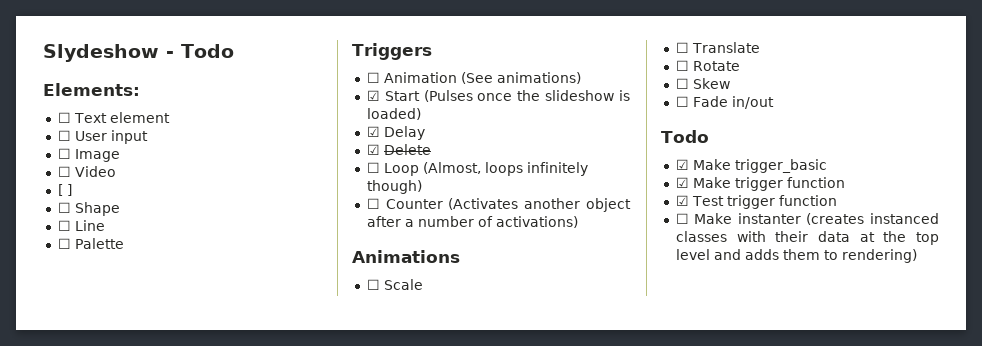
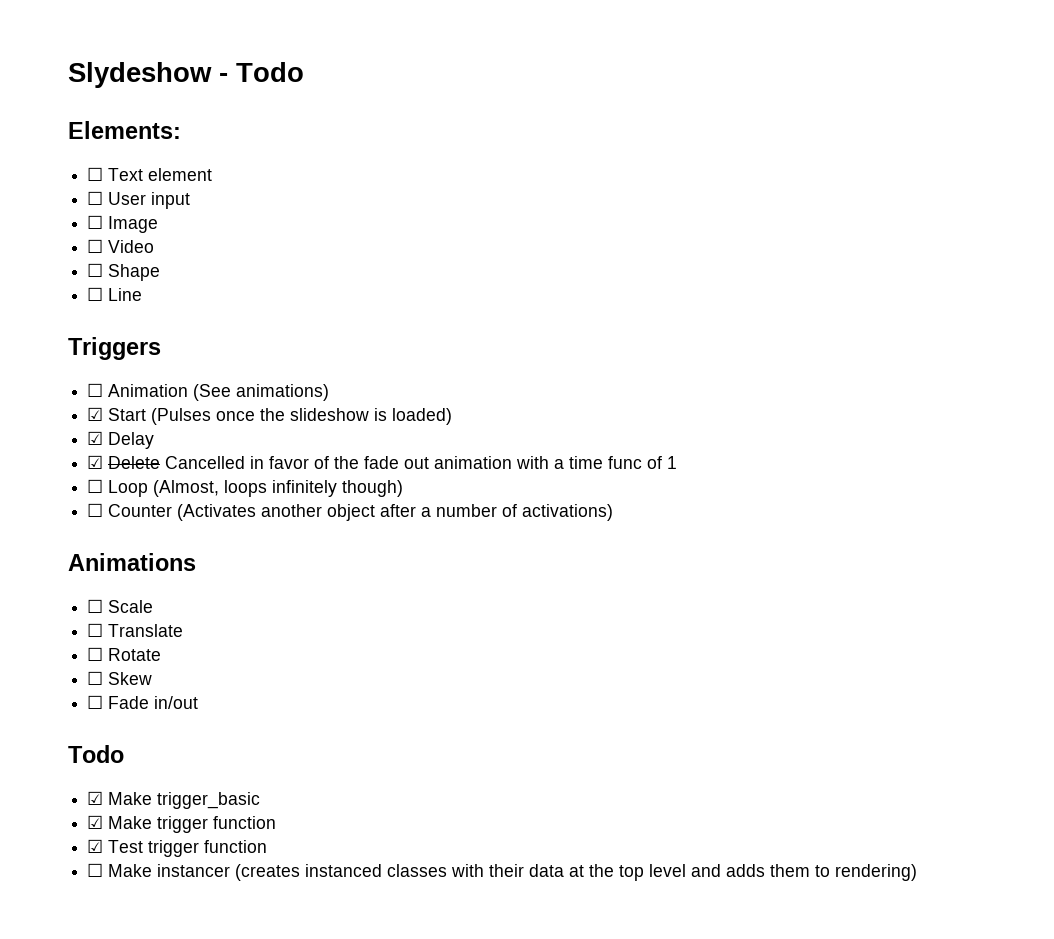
[57,184,72,196] // [ ] -> (155, 246) none
[57,238,124,249] // ☐ Palette -> (143, 294) none
(431, 149) none -> [165,456,678,469] Cancelled in favor of the fade out animation with a time func of 1
[737,213,801,224] instanter -> [157,864,231,877] instancer

